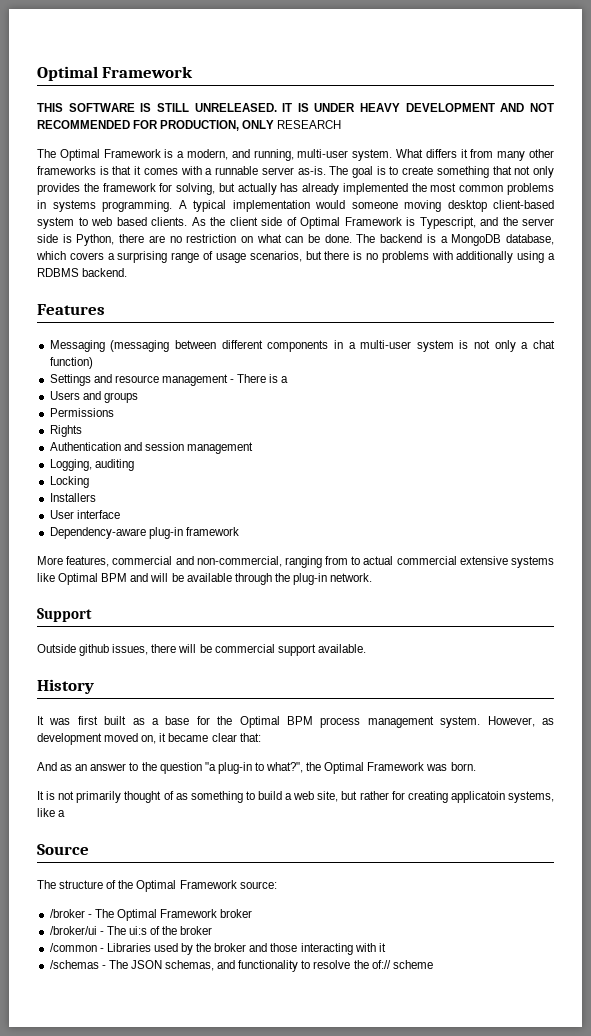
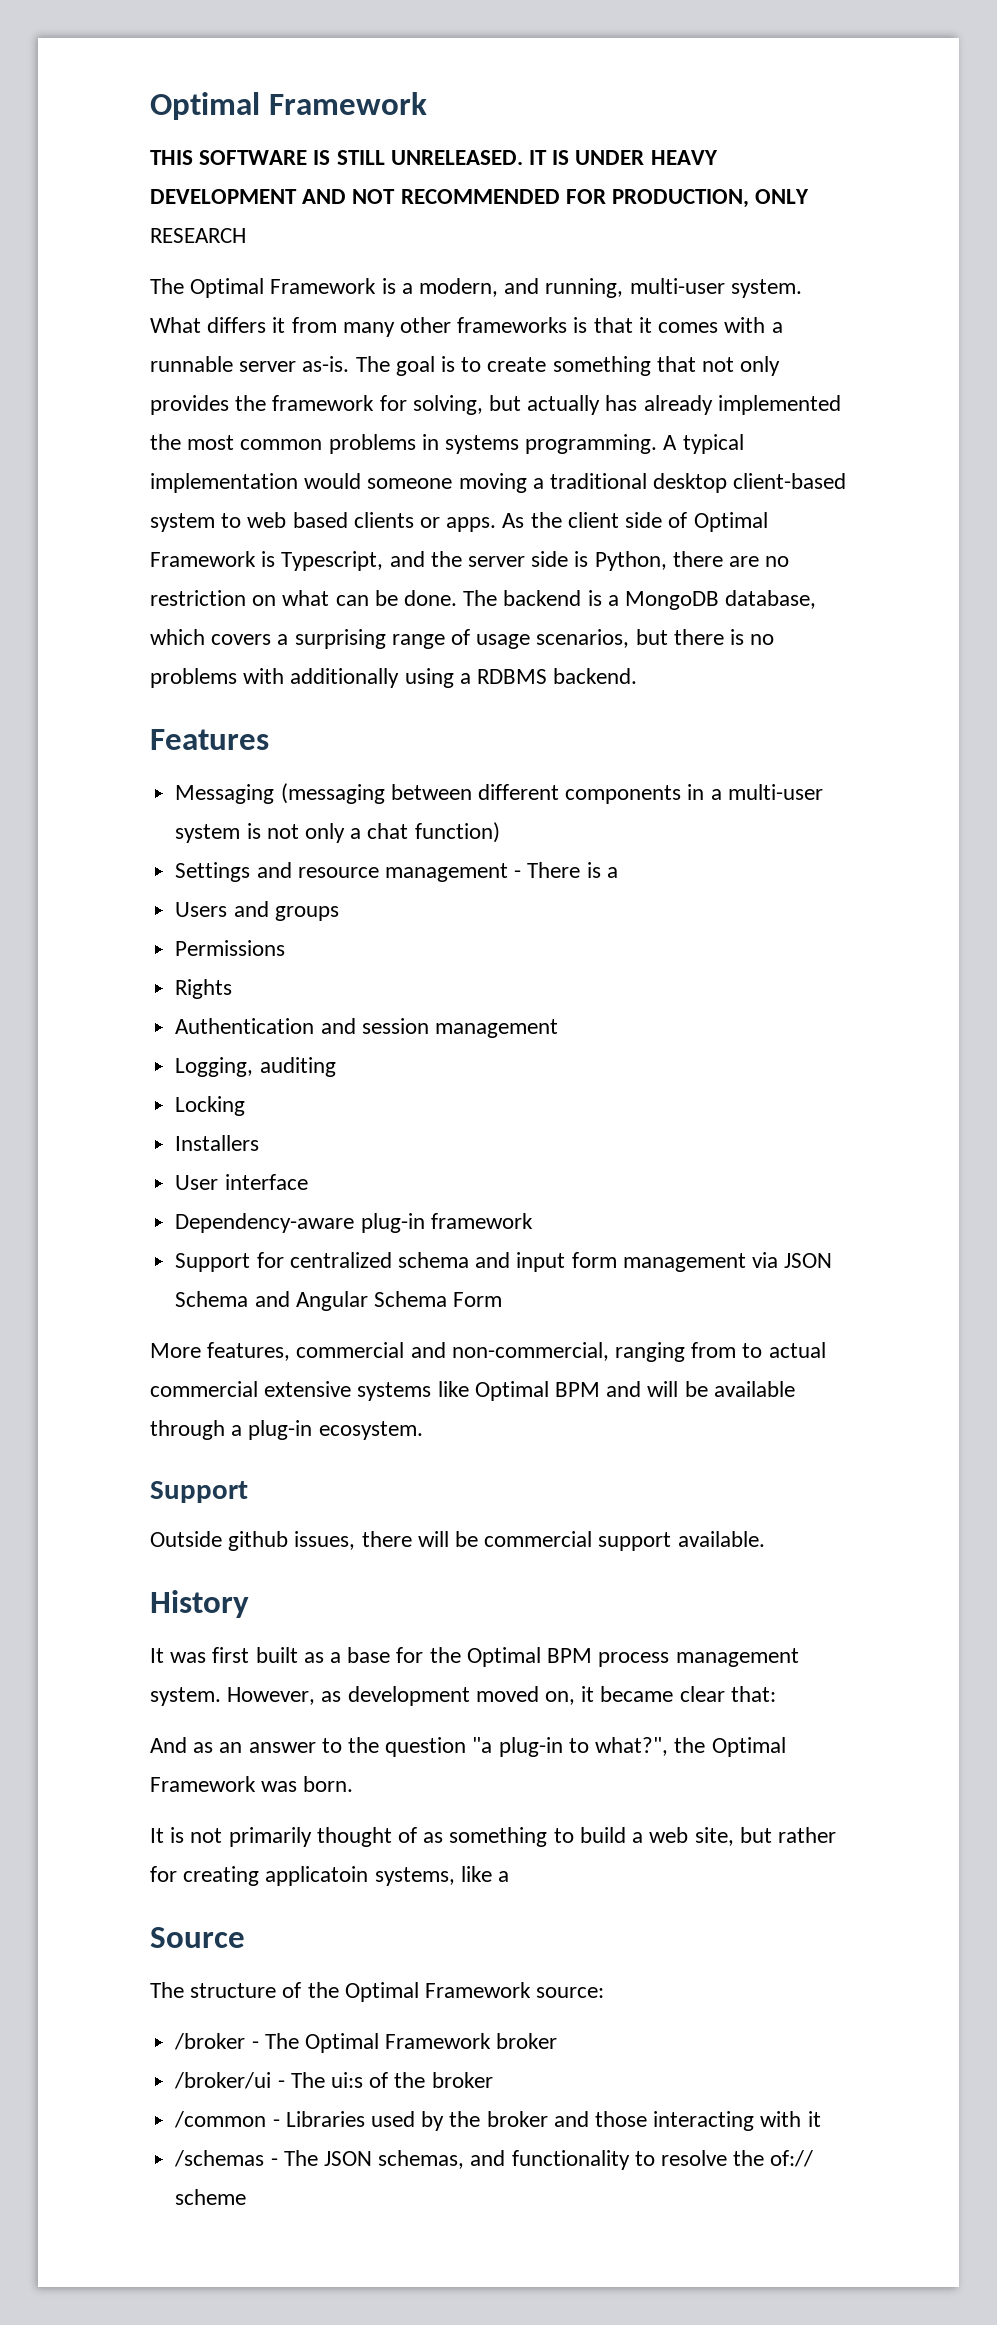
(441, 206) none -> [532,473,648,489] a traditional
[151,217,187,226] clients. -> [353,512,497,532] clients or apps.
(239, 531) none -> [175,1252,833,1272] [175,1291,503,1311] // Support for centralized schema and input form management via JSON Schema and Angular Schema Form
[274,573,373,585] the plug-in network. -> [231,1420,423,1440] a plug-in ecosystem.

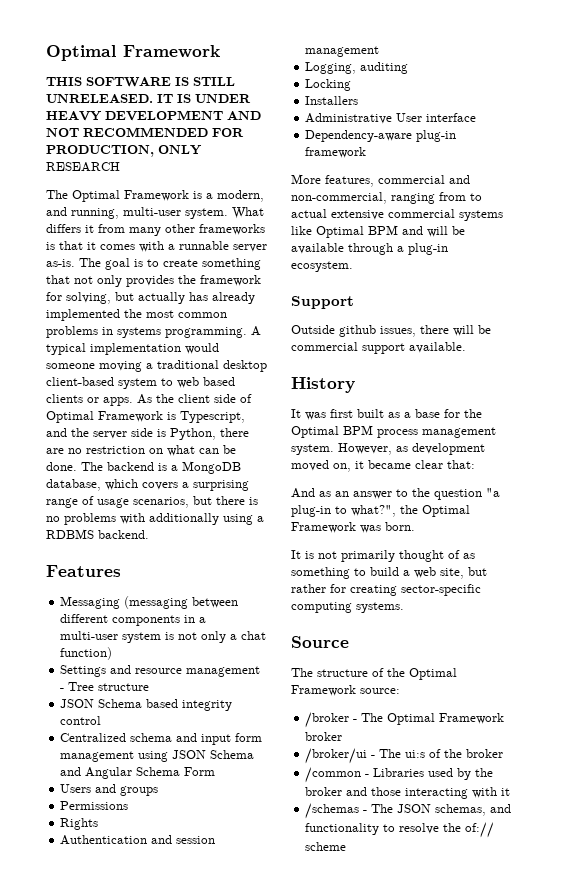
[527,862,618,878] There is a -> [68,682,150,691] [60,699,233,711] [60,716,102,725] [60,733,263,745] [60,750,255,762] [60,767,216,779] Tree structure // JSON Schema based integrity control // Centralized schema and input form management using JSON Schema and Angular Schema Form
(260, 1143) none -> [305,113,393,124] Administrative
[175,1252,833,1272] [175,1291,503,1311] // Support for centralized schema and input form management via JSON Schema and Angular Schema Form -> (367, 152) none
[150,1381,352,1397] commercial extensive -> [331,209,455,220] extensive commercial
[265,1866,510,1886] applicatoin systems, like a -> [401,584,481,596] [291,602,404,613] sector-specific computing systems.

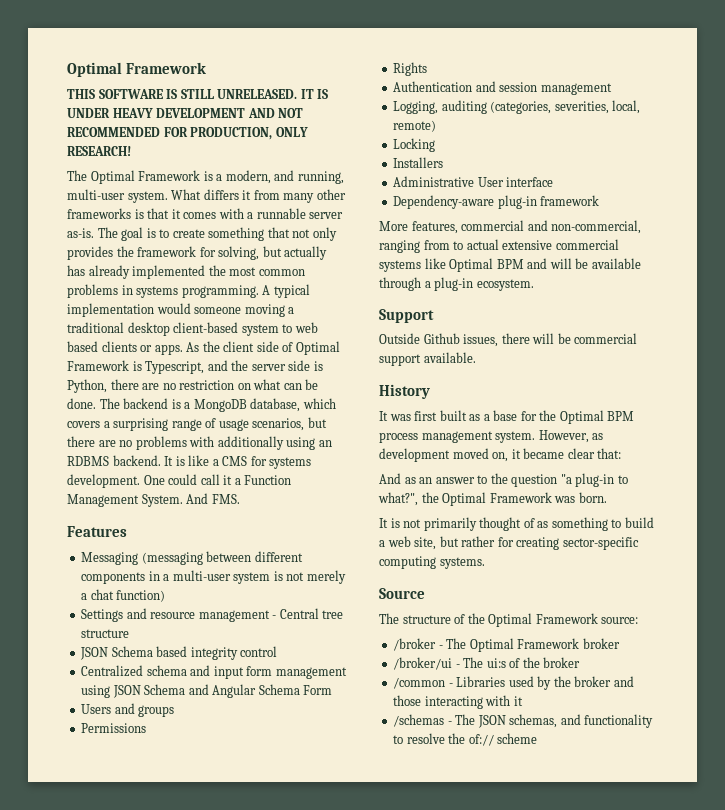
[46,162,120,172] RESEARCH -> [67,146,131,156] RESEARCH!
[249,497,258,505] is -> [98,440,116,447] are
[257,516,264,522] a -> [318,440,332,447] an
(149, 534) none -> [164,455,312,469] [67,474,292,488] [67,493,240,507] It is like a CMS for systems development. One could call it a Function Management System. And FMS.
[201,631,227,643] only -> [306,570,346,584] merely
[68,682,95,691] Tree -> [279,608,344,619] Central tree
(409, 68) none -> [490,100,641,114] [393,120,437,132] (categories, severities, local, remote)
[339,325,376,337] github -> [423,333,460,344] Github

